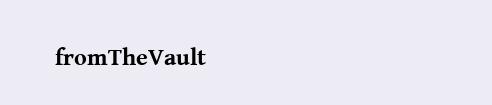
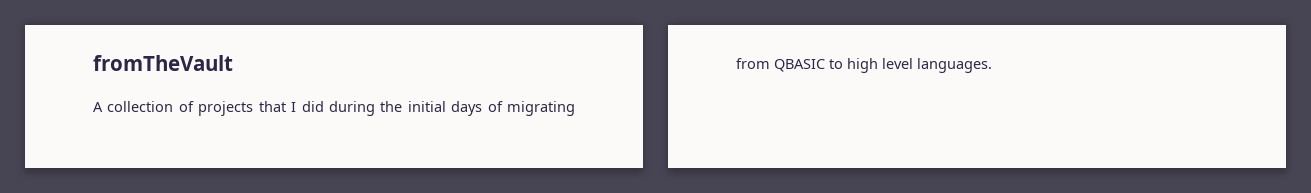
(206, 56) none -> [93,101,575,116] [736,58,992,73] // A collection of projects that I did during the initial days of migrating from QBASIC to high level languages.

